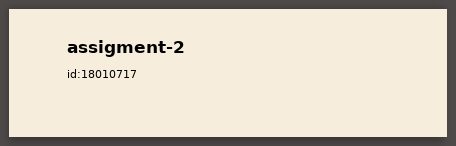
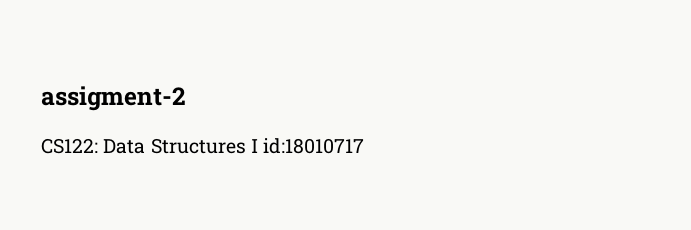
(185, 48) none -> [41,138,258,154] CS122: Data Structures I

